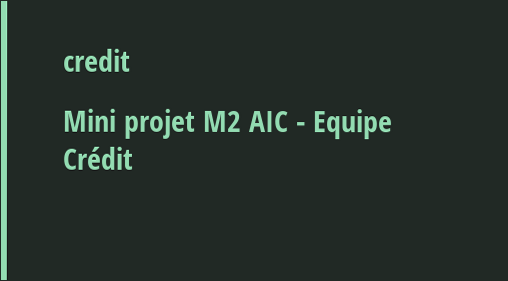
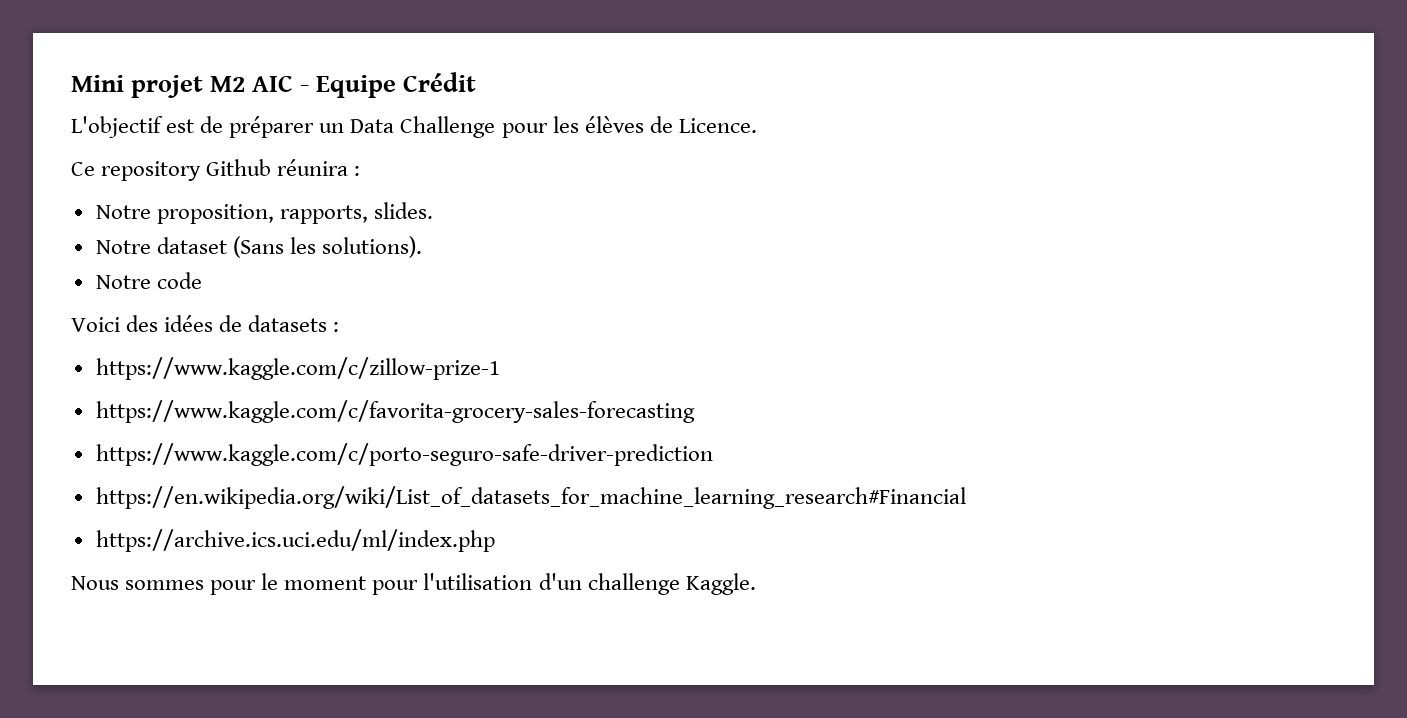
[63,48,131,72] credit // -> (71, 83) none
(133, 158) none -> [71,116,757,138] [71,159,361,181] [95,202,433,224] [95,236,423,258] [95,272,202,289] [71,315,340,332] [95,357,500,380] [95,400,695,423] [95,443,713,466] [95,486,966,509] [95,529,495,552] [71,573,756,595] // L'objectif est de préparer un Data Challenge pour les élèves de Licence. // Ce repository Github réunira : // Notre proposition, rapports, slides. // Notre dataset (Sans les solutions). // Notre code // Voici des idées de datasets : // https://www.kaggle.com/c/zillow-prize-1 // https://www.kaggle.com/c/favorita-grocery-sales-forecasting // https://www.kaggle.com/c/porto-seguro-safe-driver-prediction // https://en.wikipedia.org/wiki/List_of_datasets_for_machine_learning_research#Financial // https://archive.ics.uci.edu/ml/index.php // Nous sommes pour le moment pour l'utilisation d'un challenge Kaggle.

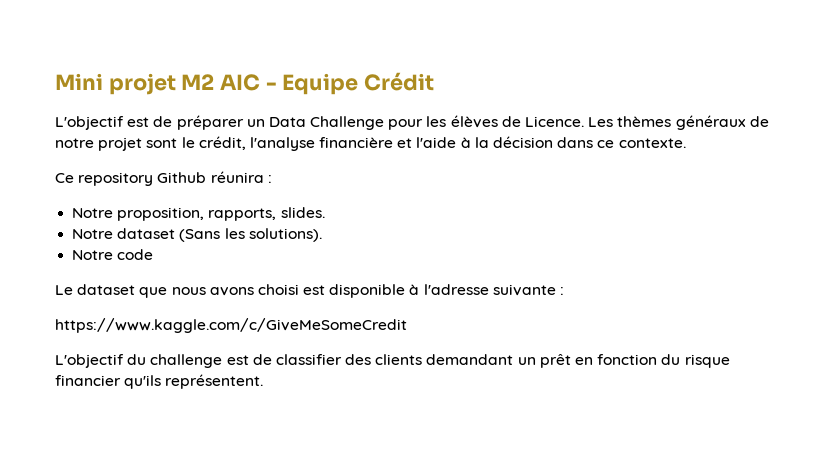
(757, 125) none -> [588,115,769,130] [55,136,686,151] Les thèmes généraux de notre projet sont le crédit, l'analyse financière et l'aide à la décision dans ce contexte.
[71,315,340,332] [95,357,500,380] [95,400,695,423] [95,443,713,466] [95,486,966,509] [95,529,495,552] [71,573,756,595] Voici des idées de datasets : // https://www.kaggle.com/c/zillow-prize-1 // https://www.kaggle.com/c/favorita-grocery-sales-forecasting // https://www.kaggle.com/c/porto-seguro-safe-driver-prediction // https://en.wikipedia.org/wiki/List_of_datasets_for_machine_learning_research#Financial // https://archive.ics.uci.edu/ml/index.php // Nous sommes pour le moment pour l'utilisation d'un challenge Kaggle. -> [55,284,565,298] [55,318,407,333] [55,354,730,368] [55,374,264,389] Le dataset que nous avons choisi est disponible à l'adresse suivante : // https://www.kaggle.com/c/GiveMeSomeCredit // L'objectif du challenge est de classifier des clients demandant un prêt en fonction du risque financier qu'ils représentent.

